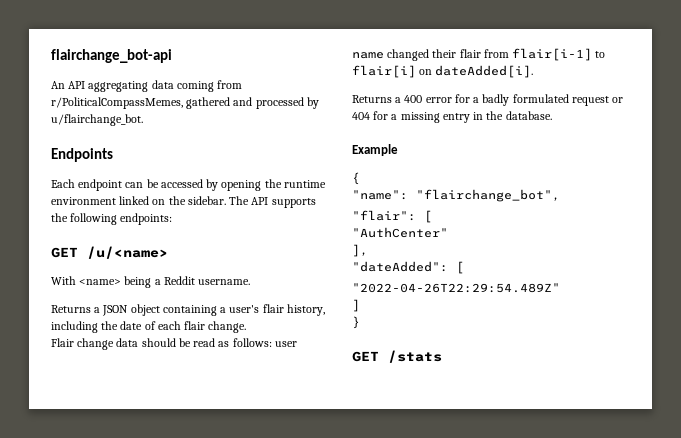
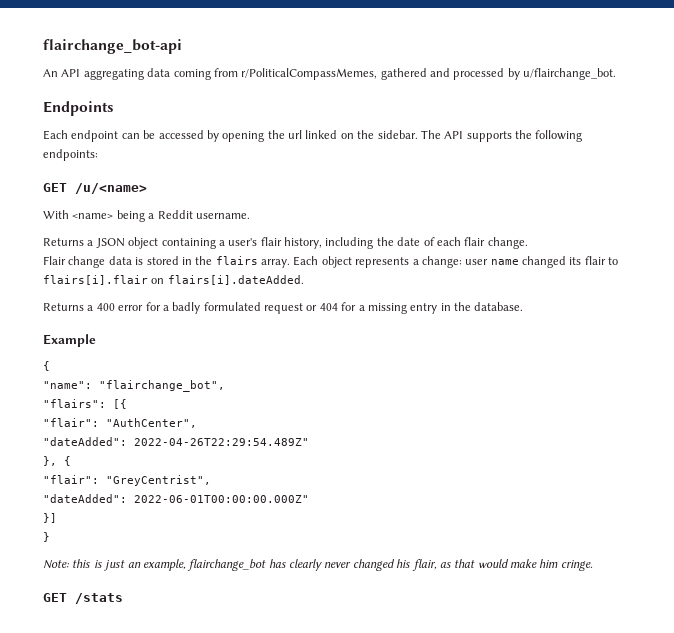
[283,180,326,188] [51,197,116,205] runtime environment -> [288,130,302,139] url
[141,338,297,347] [352,48,606,61] [352,65,534,78] should be read as follows: user name changed their flair from flair[i-1] to flair[i] on dateAdded[i]. -> [135,256,619,268] [43,275,304,285] is stored in the flairs array. Each object represents a change: user name changed its flair to flairs[i].flair on flairs[i].dateAdded.
[352,210,432,223] [352,227,448,238] [352,244,368,257] [352,261,464,274] [352,283,560,293] [352,299,360,312] [352,316,360,329] // "flair": [ // "AuthCenter" // ], // "dateAdded": [ // "2022-04-26T22:29:54.489Z" // ] // } -> [43,399,127,409] [43,418,197,428] [43,437,309,446] [43,456,71,466] [43,475,211,486] [43,494,309,503] [43,513,57,523] [43,532,50,542] [43,559,593,571] // "flairs": [{ // "flair": "AuthCenter", // "dateAdded": 2022-04-26T22:29:54.489Z" // }, { // "flair": "GreyCentrist", // "dateAdded": 2022-06-01T00:00:00.000Z" // }] // } // Note: this is just an example, flairchange_bot has clearly never changed his flair, as that would make him cringe.

